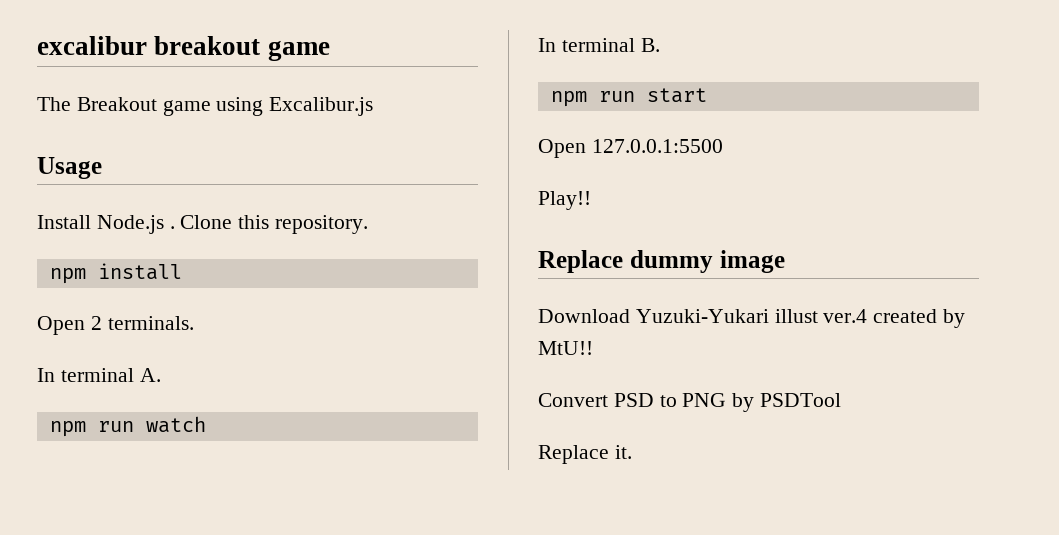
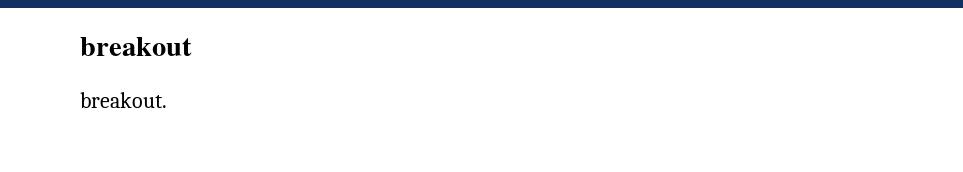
[37,36,147,55] excalibur -> (80, 46) none
[267,40,330,61] [37,97,374,116] [37,157,102,179] [37,215,369,234] [49,263,182,284] [37,316,194,335] [37,368,161,382] [49,416,206,437] [538,38,660,52] [550,88,707,107] [538,139,723,158] [538,191,591,210] [538,250,785,273] [538,309,966,328] [538,341,593,355] [538,393,842,412] [538,445,632,464] game // The Breakout game using Excalibur.js // Usage // Install Node.js . Clone this repository. // npm install // Open 2 terminals. // In terminal A. // npm run watch // In terminal B. // npm run start // Open 127.0.0.1:5500 // Play!! // Replace dummy image // Download Yuzuki-Yukari illust ver.4 created by MtU!! // Convert PSD to PNG by PSDTool // Replace it. -> [80,92,167,108] // breakout.

